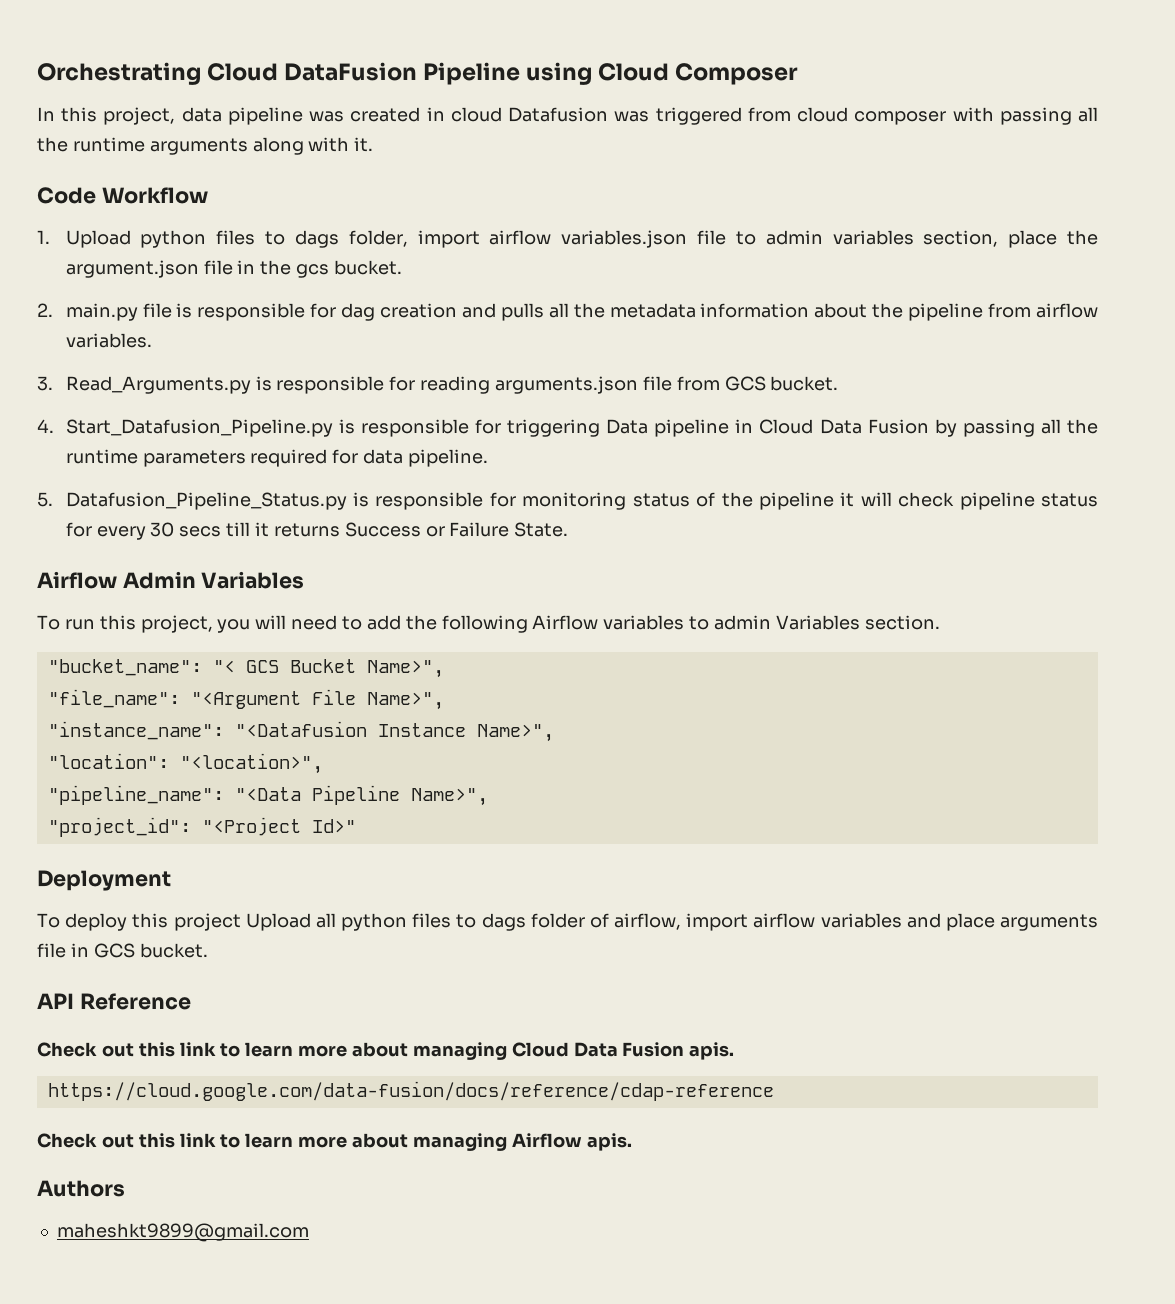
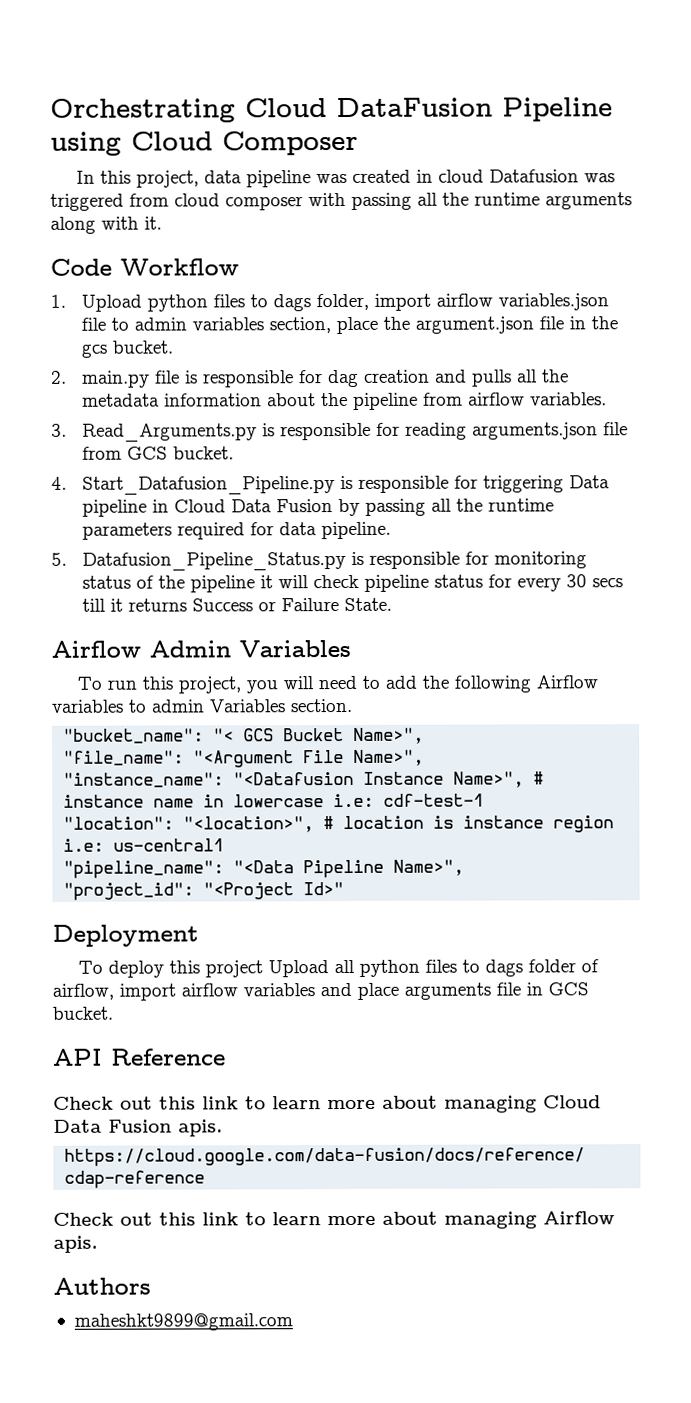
[47,753,323,774] // "location": "<location>", -> [533,771,545,785] [63,793,485,808] [63,815,615,833] [63,838,225,852] # instance name in lowercase i.e: cdf-test-1 // "location": "<location>", # location is instance region i.e: us-central1

